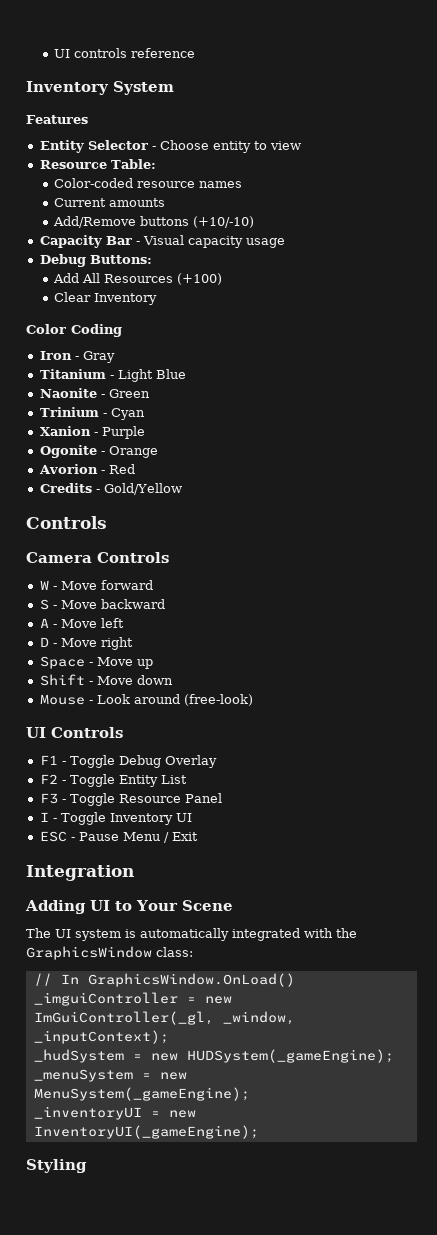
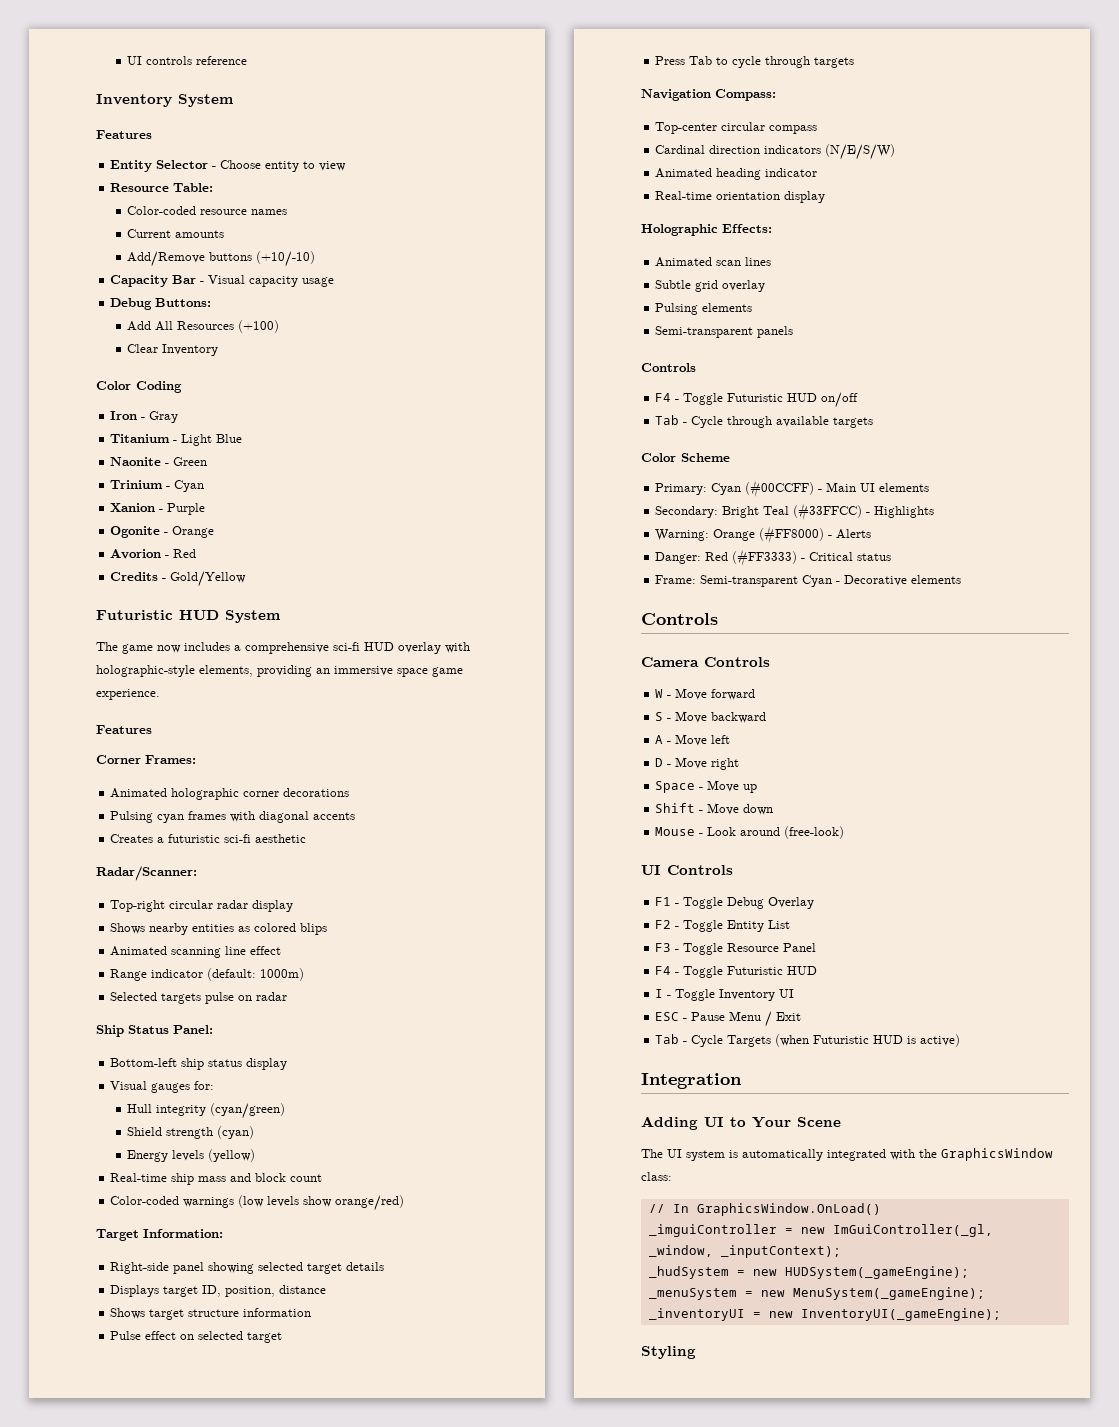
(182, 489) none -> [96,610,281,623] [96,642,470,654] [96,665,463,677] [96,689,160,700] [96,725,152,734] [96,755,196,764] [110,788,350,800] [110,811,356,823] [110,834,307,843] [96,866,197,881] [110,900,294,912] [110,923,328,935] [110,946,282,958] [110,968,305,981] [110,992,288,1004] [96,1025,213,1037] [110,1058,288,1070] [110,1081,215,1093] [127,1103,286,1119] [127,1126,255,1139] [127,1149,256,1162] [110,1173,323,1185] [110,1195,405,1211] [96,1229,223,1241] [110,1262,385,1274] [110,1285,327,1297] [110,1308,312,1320] [110,1331,283,1343] [655,56,855,68] [641,89,776,101] [655,122,818,134] [655,144,896,160] [655,168,818,180] [655,191,826,203] [641,224,772,236] [655,257,772,267] [655,280,766,292] [655,303,753,315] [655,326,794,338] [641,363,696,372] [655,392,859,408] [655,415,874,428] [641,453,730,462] [655,480,930,497] [655,503,935,520] [655,526,872,543] [655,549,892,566] [655,575,962,587] // Futuristic HUD System // The game now includes a comprehensive sci-fi HUD overlay with holographic-style elements, providing an immersive space game experience. // Features // Corner Frames: // Animated holographic corner decorations // Pulsing cyan frames with diagonal accents // Creates a futuristic sci-fi aesthetic // Radar/Scanner: // Top-right circular radar display // Shows nearby entities as colored blips // Animated scanning line effect // Range indicator (default: 1000m) // Selected targets pulse on radar // Ship Status Panel: // Bottom-left ship status display // Visual gauges for: // Hull integrity (cyan/green) // Shield strength (cyan) // Energy levels (yellow) // Real-time ship mass and block count // Color-coded warnings (low levels show orange/red) // Target Information: // Right-side panel showing selected target details // Displays target ID, position, distance // Shows target structure information // Pulse effect on selected target // Press Tab to cycle through targets // Navigation Compass: // Top-center circular compass // Cardinal direction indicators (N/E/S/W) // Animated heading indicator // Real-time orientation display // Holographic Effects: // Animated scan lines // Subtle grid overlay // Pulsing elements // Semi-transparent panels // Controls // F4 - Toggle Futuristic HUD on/off // Tab - Cycle through available targets // Color Scheme // Primary: Cyan (#00CCFF) - Main UI elements // Secondary: Bright Teal (#33FFCC) - Highlights // Warning: Orange (#FF8000) - Alerts // Danger: Red (#FF3333) - Critical status // Frame: Semi-transparent Cyan - Decorative elements
(222, 798) none -> [655,966,818,978] // F4 - Toggle Futuristic HUD
(198, 836) none -> [655,1034,961,1047] // Tab - Cycle Targets (when Futuristic HUD is active)

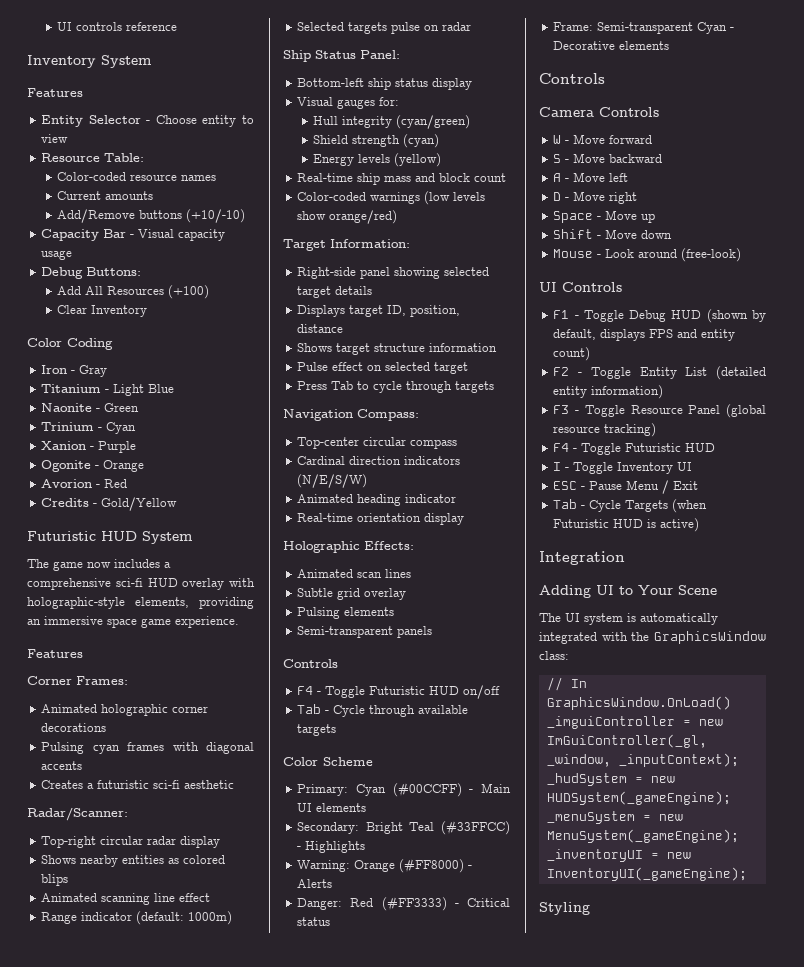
[768,897,815,909] Overlay -> [671,309,766,323] [553,329,736,341] [553,347,591,361] HUD (shown by default, displays FPS and entity count)
(791, 924) none -> [716,366,766,380] [553,385,664,399] (detailed entity information)
(817, 947) none -> [726,404,766,418] [553,423,657,437] (global resource tracking)

